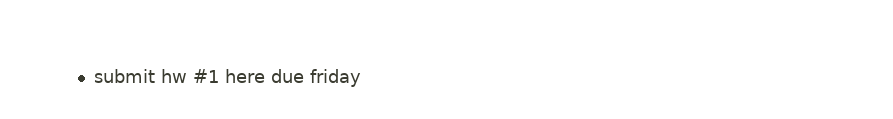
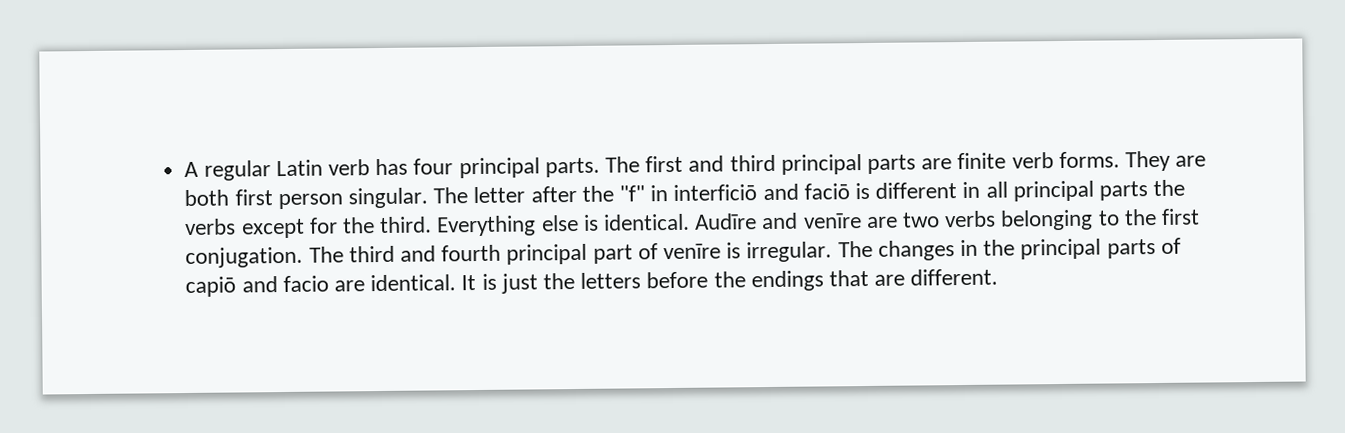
[93,69,361,87] submit hw #1 here due friday -> [184,150,1207,181] [184,179,1186,210] [185,208,1201,239] [185,237,1181,269] [185,268,999,298] A regular Latin verb has four principal parts. The first and third principal parts are finite verb forms. They are both first person singular. The letter after the "f" in interficiō and faciō is different in all principal parts the verbs except for the third. Everything else is identical. Audīre and venīre are two verbs belonging to the first conjugation. The third and fourth principal part of venīre is irregular. The changes in the principal parts of capiō and facio are identical. It is just the letters before the endings that are different.

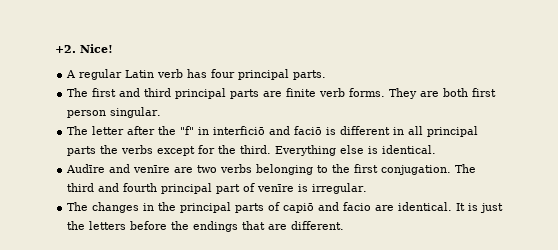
(184, 169) none -> [55,44,113,53] +2. Nice! //
(600, 167) none -> (327, 75) //
(428, 198) none -> (162, 112) //
(690, 222) none -> (437, 149) //
(833, 252) none -> (368, 188) //

